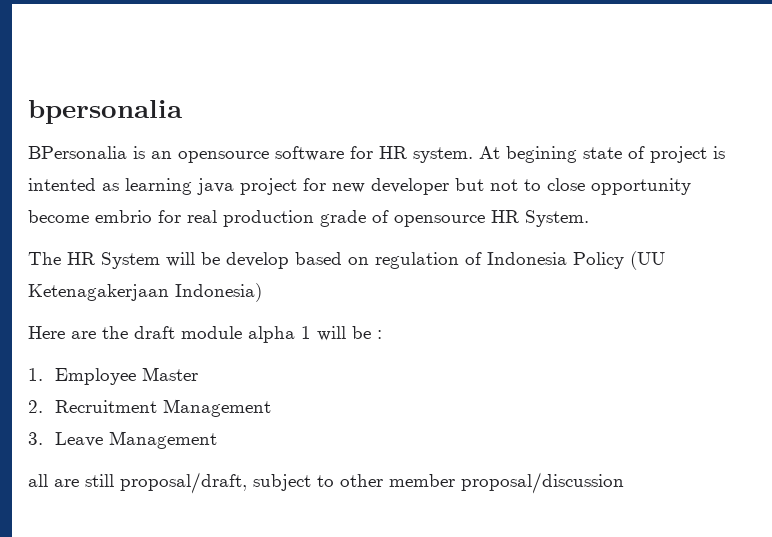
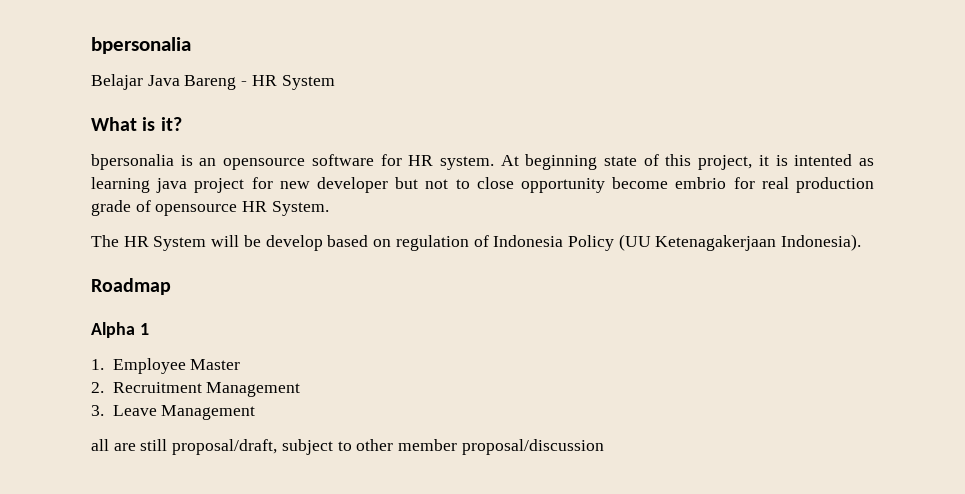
[28,146,127,159] BPersonalia -> [91,74,335,90] [91,117,182,131] [91,154,174,170] Belajar Java Bareng - HR System // What is it? // bpersonalia
[506,146,577,163] begining -> [525,154,598,170] beginning
[650,146,707,163] project -> [665,154,769,170] this project, it
[175,283,262,302] [28,326,382,343] Indonesia) // Here are the draft module alpha 1 will be : -> [781,234,862,251] [91,278,171,295] [91,322,149,338] Indonesia). // Roadmap // Alpha 1

